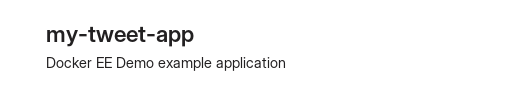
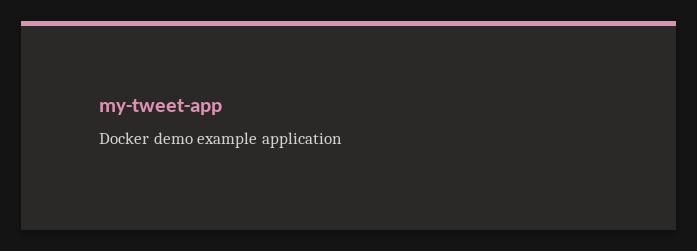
[96,57,154,68] EE Demo -> [153,132,193,144] demo

